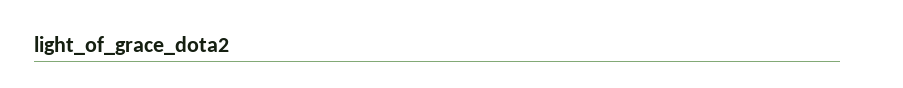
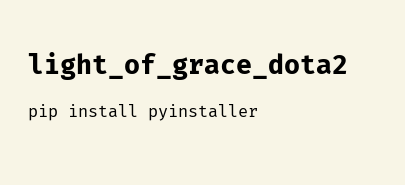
(229, 45) none -> [28,104,258,121] // pip install pyinstaller

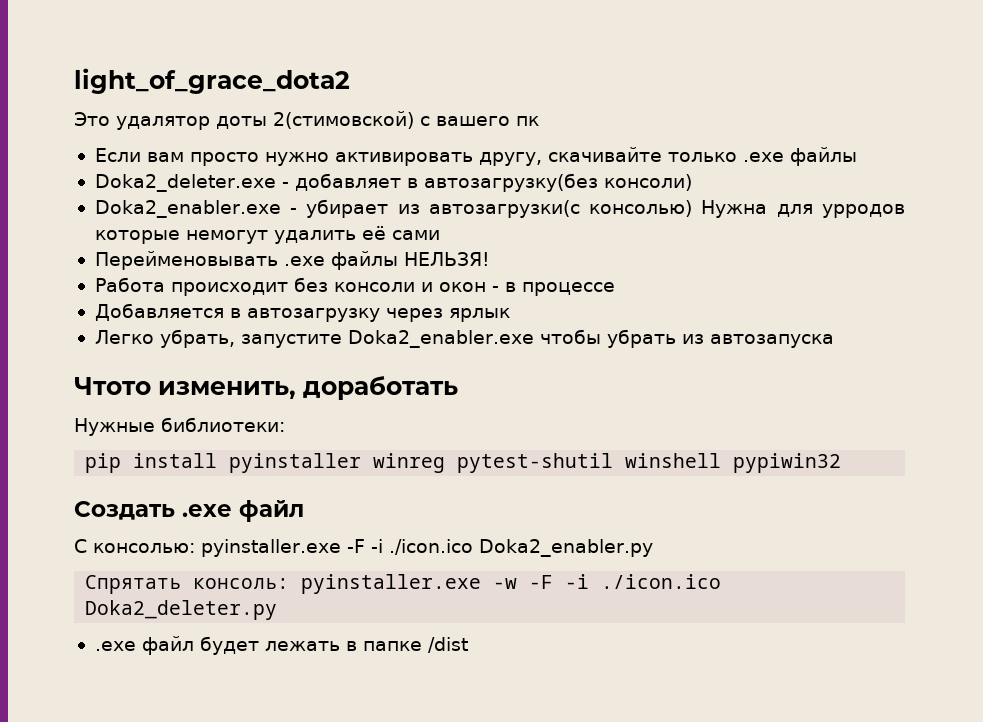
[28,104,258,121] pip install pyinstaller -> [74,111,539,130] [94,147,857,166] [94,173,692,192] [94,199,906,218] [94,226,440,244] [94,251,490,270] [94,277,615,296] [94,303,510,322] [94,329,834,348] [74,376,458,400] [74,417,285,436] [85,453,842,473] [74,500,304,522] [74,539,653,557] [85,574,722,594] [85,600,278,620] [94,636,468,655] Это удалятор доты 2(стимовской) с вашего пк // Если вам просто нужно активировать другу, скачивайте только .exe файлы // Doka2_deleter.exe - добавляет в автозагрузку(без консоли) // Doka2_enabler.exe - убирает из автозагрузки(с консолью) Нужна для урродов которые немогут удалить её сами // Перейменовывать .exe файлы НЕЛЬЗЯ! // Работа происходит без консоли и окон - в процессе // Добавляется в автозагрузку через ярлык // Легко убрать, запустите Doka2_enabler.exe чтобы убрать из автозапуска // Чтото изменить, доработать // Нужные библиотеки: // pip install pyinstaller winreg pytest-shutil winshell pypiwin32 // Создать .exe файл // С консолью: pyinstaller.exe -F -i ./icon.ico Doka2_enabler.py // Спрятать консоль: pyinstaller.exe -w -F -i ./icon.ico Doka2_deleter.py // .exe файл будет лежать в папке /dist

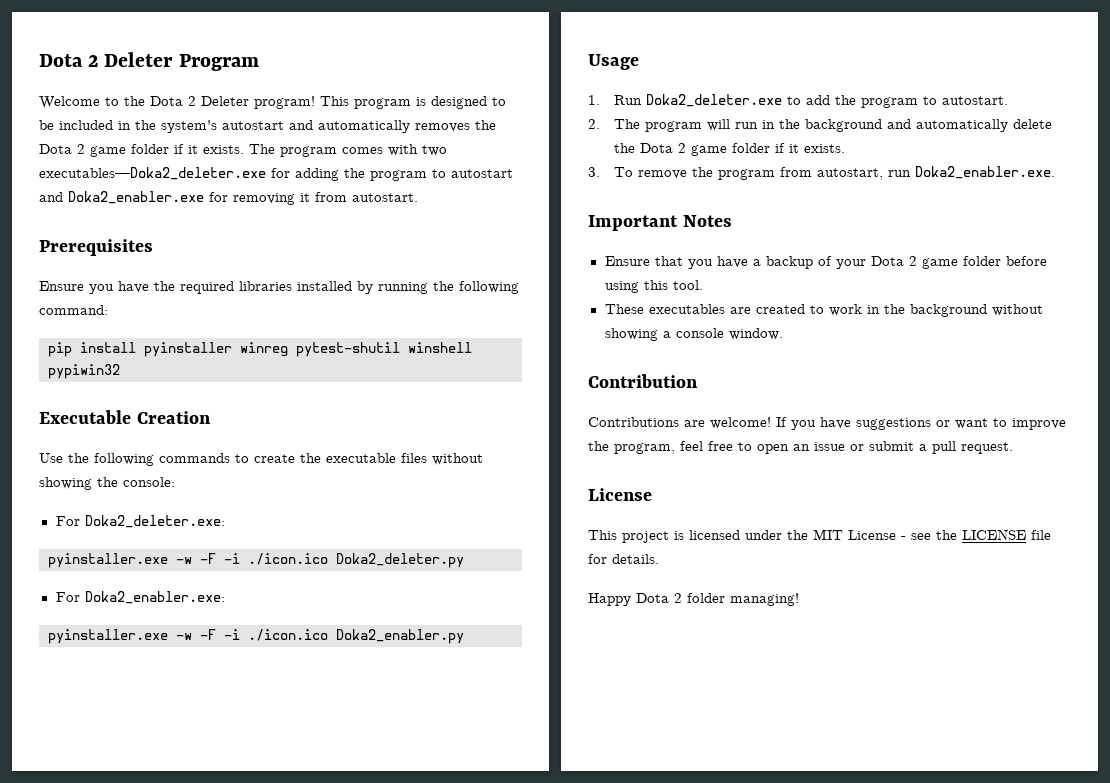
[74,68,350,94] [74,111,539,130] [94,147,857,166] [94,173,692,192] [94,199,906,218] [94,226,440,244] [94,251,490,270] [94,277,615,296] [94,303,510,322] [94,329,834,348] [74,376,458,400] [74,417,285,436] light_of_grace_dota2 // Это удалятор доты 2(стимовской) с вашего пк // Если вам просто нужно активировать другу, скачивайте только .exe файлы // Doka2_deleter.exe - добавляет в автозагрузку(без консоли) // Doka2_enabler.exe - убирает из автозагрузки(с консолью) Нужна для урродов которые немогут удалить её сами // Перейменовывать .exe файлы НЕЛЬЗЯ! // Работа происходит без консоли и окон - в процессе // Добавляется в автозагрузку через ярлык // Легко убрать, запустите Doka2_enabler.exe чтобы убрать из автозапуска // Чтото изменить, доработать // Нужные библиотеки: -> [39,52,259,71] [39,96,506,109] [39,120,496,133] [39,144,447,157] [39,167,513,181] [39,191,418,205] [39,239,153,256] [39,281,519,294] [39,305,108,315] Dota 2 Deleter Program // Welcome to the Dota 2 Deleter program! This program is designed to be included in the system's autostart and automatically removes the Dota 2 game folder if it exists. The program comes with two executables—Doka2_deleter.exe for adding the program to autostart and Doka2_enabler.exe for removing it from autostart. // Prerequisites // Ensure you have the required libraries installed by running the following command:
[74,500,304,522] [74,539,653,557] [85,575,290,594] Создать .exe файл // С консолью: pyinstaller.exe -F -i ./icon.ico Doka2_enabler.py // Спрятать консоль: -> [39,410,211,424] [39,453,483,466] [39,477,175,490] [55,515,225,528] Executable Creation // Use the following commands to create the executable files without showing the console: // For Doka2_deleter.exe: //
[94,636,468,655] .exe файл будет лежать в папке /dist -> [55,591,225,604] [48,629,464,644] [588,54,639,70] [588,94,1009,108] [588,119,1053,132] [614,143,846,156] [588,166,1056,180] [588,215,732,231] [604,256,1047,269] [604,280,703,293] [604,304,1043,317] [604,328,783,341] [588,374,698,388] [588,417,1066,430] [588,441,1013,454] [588,488,652,501] [588,529,1051,543] [588,554,659,564] [588,593,799,606] For Doka2_enabler.exe: // pyinstaller.exe -w -F -i ./icon.ico Doka2_enabler.py // Usage // 1. Run Doka2_deleter.exe to add the program to autostart. // 2. The program will run in the background and automatically delete the Dota 2 game folder if it exists. // 3. To remove the program from autostart, run Doka2_enabler.exe. // Important Notes // Ensure that you have a backup of your Dota 2 game folder before using this tool. // These executables are created to work in the background without showing a console window. // Contribution // Contributions are welcome! If you have suggestions or want to improve the program, feel free to open an issue or submit a pull request. // License // This project is licensed under the MIT License - see the LICENSE file for details. // Happy Dota 2 folder managing!

